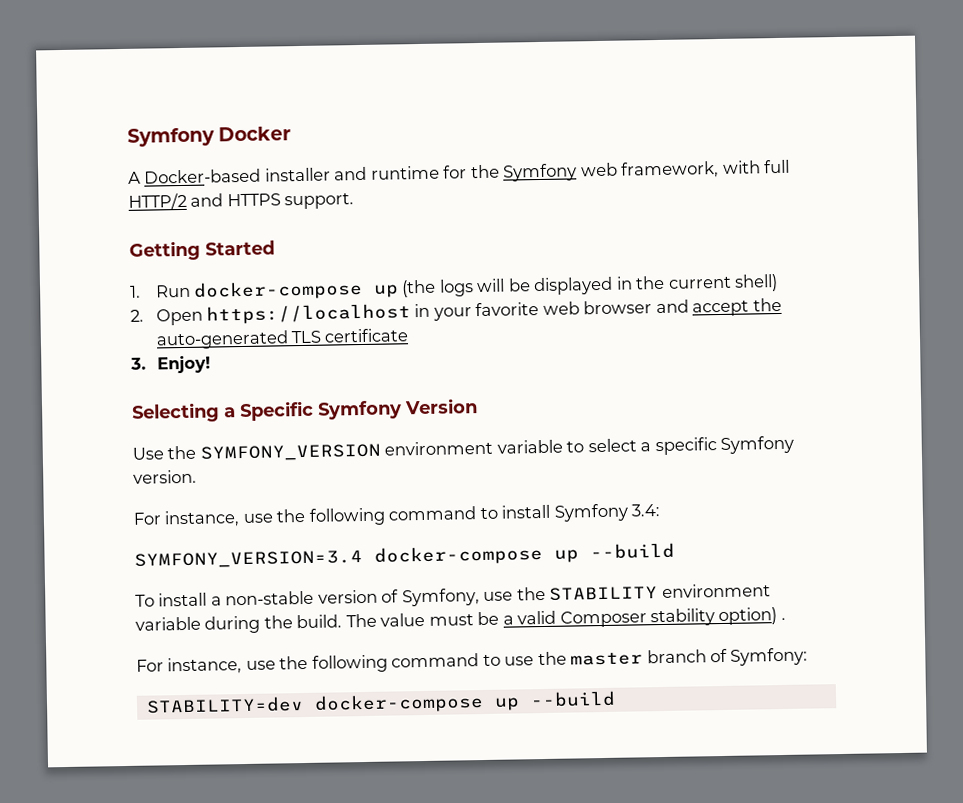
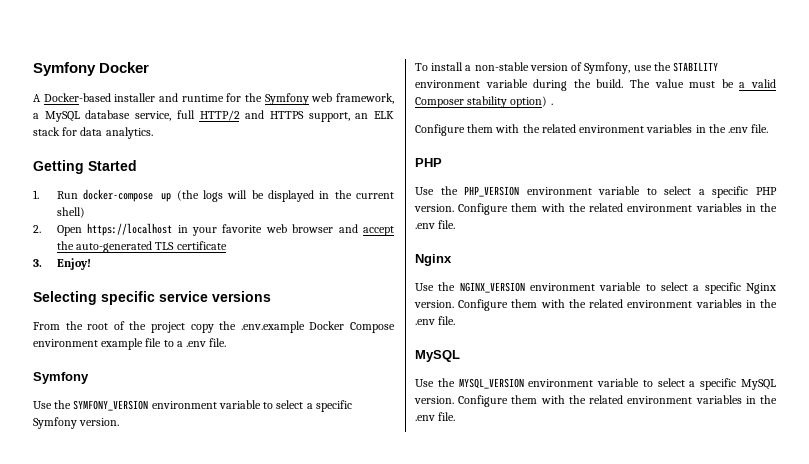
[722,159,791,174] [128,192,355,210] with full HTTP/2 and HTTPS support. -> [33,110,394,122] [33,127,153,139] a MySQL database service, full HTTP/2 and HTTPS support, an ELK stack for data analytics.
[224,398,478,422] a Specific Symfony Version -> [101,291,271,305] [33,321,395,333] [33,338,227,350] [33,372,89,384] specific service versions // From the root of the project copy the .env.example Docker Compose environment example file to a .env file. // Symfony
[133,503,661,528] [134,542,675,569] // For instance, use the following command to install Symfony 3.4: // SYMFONY_VERSION=3.4 docker-compose up --build -> (120, 422) none
[136,647,809,675] [145,690,616,714] For instance, use the following command to use the master branch of Symfony: // STABILITY=dev docker-compose up --build -> [415,124,769,136] [415,158,442,167] [415,186,777,198] [414,203,777,215] [415,220,456,229] [415,254,452,266] [415,282,776,294] [414,299,777,311] [415,316,456,325] [415,350,460,362] [415,378,776,390] [414,395,777,407] [415,412,456,421] Configure them with the related environment variables in the .env file. // PHP // Use the PHP_VERSION environment variable to select a specific PHP version. Configure them with the related environment variables in the .env file. // Nginx // Use the NGINX_VERSION environment variable to select a specific Nginx version. Configure them with the related environment variables in the .env file. // MySQL // Use the MYSQL_VERSION environment variable to select a specific MySQL version. Configure them with the related environment variables in the .env file.

